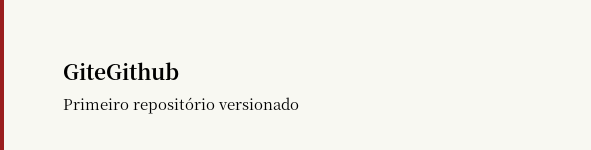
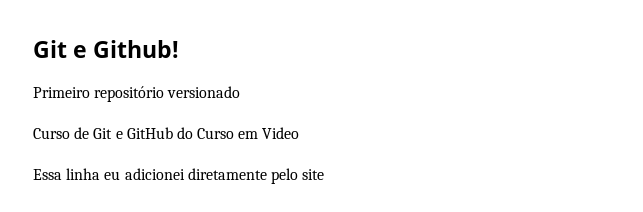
[63,62,179,80] GiteGithub -> [33,40,180,58] Git e Github!
(300, 103) none -> [33,127,300,139] [33,168,325,184] // Curso de Git e GitHub do Curso em Video // Essa linha eu adicionei diretamente pelo site

